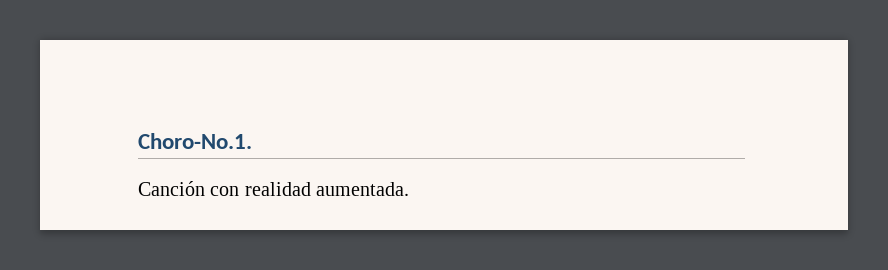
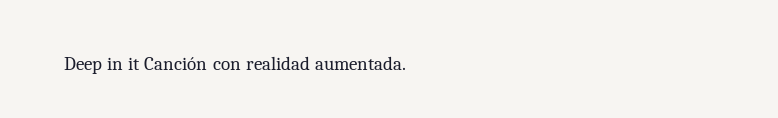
[138,133,252,149] Choro-No.1. // -> [64,57,141,74] Deep in it

